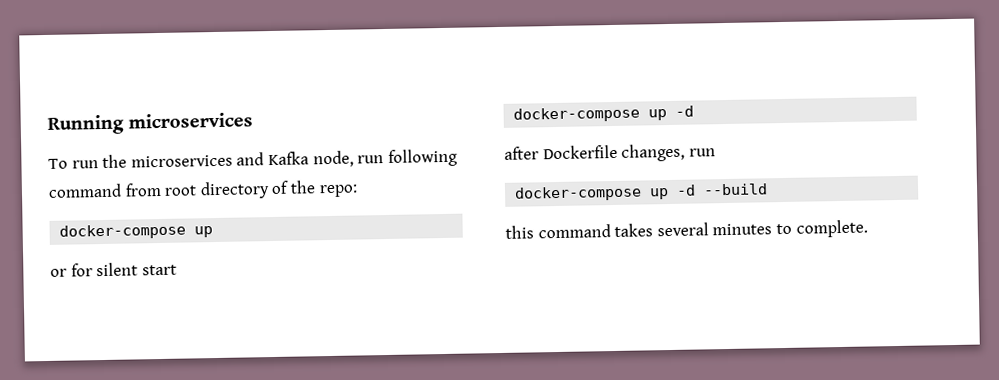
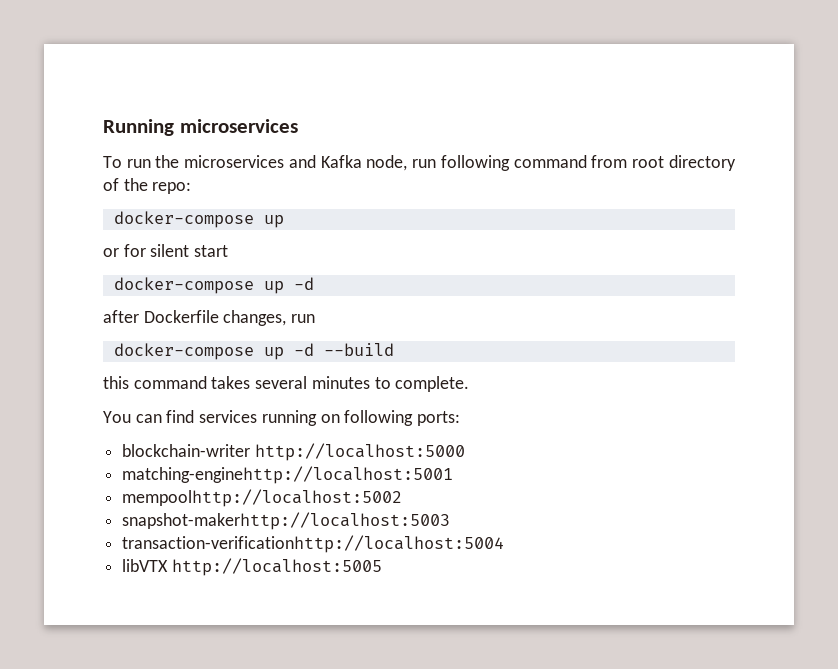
(868, 228) none -> [103,410,461,426] [122,443,465,461] [122,466,454,484] [122,489,403,507] [122,512,451,530] [122,535,505,553] [122,558,382,576] // You can find services running on following ports: // blockchain-writer http://localhost:5000 // matching-enginehttp://localhost:5001 // mempoolhttp://localhost:5002 // snapshot-makerhttp://localhost:5003 // transaction-verificationhttp://localhost:5004 // libVTX http://localhost:5005

